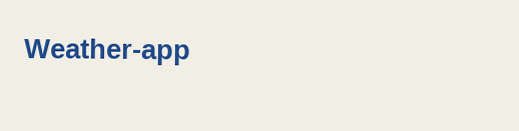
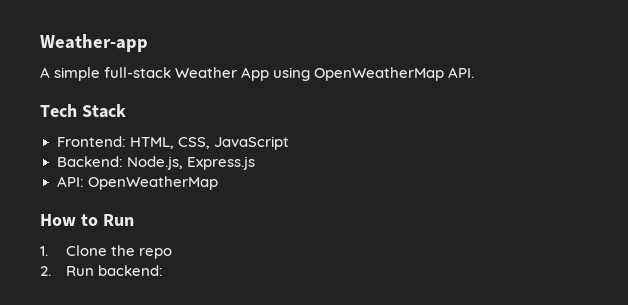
(191, 52) none -> [40,67,475,81] [40,104,126,118] [56,136,289,150] [56,156,255,170] [56,176,218,190] [40,214,134,226] [40,245,173,259] [40,265,164,276] // A simple full-stack Weather App using OpenWeatherMap API. // Tech Stack // Frontend: HTML, CSS, JavaScript // Backend: Node.js, Express.js // API: OpenWeatherMap // How to Run // 1. Clone the repo // 2. Run backend:

